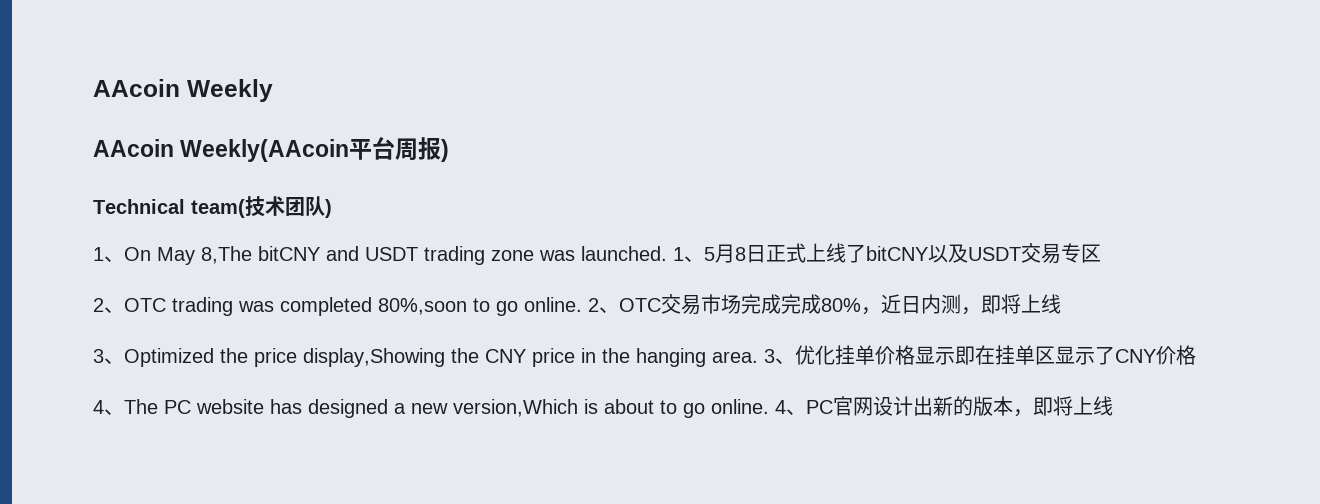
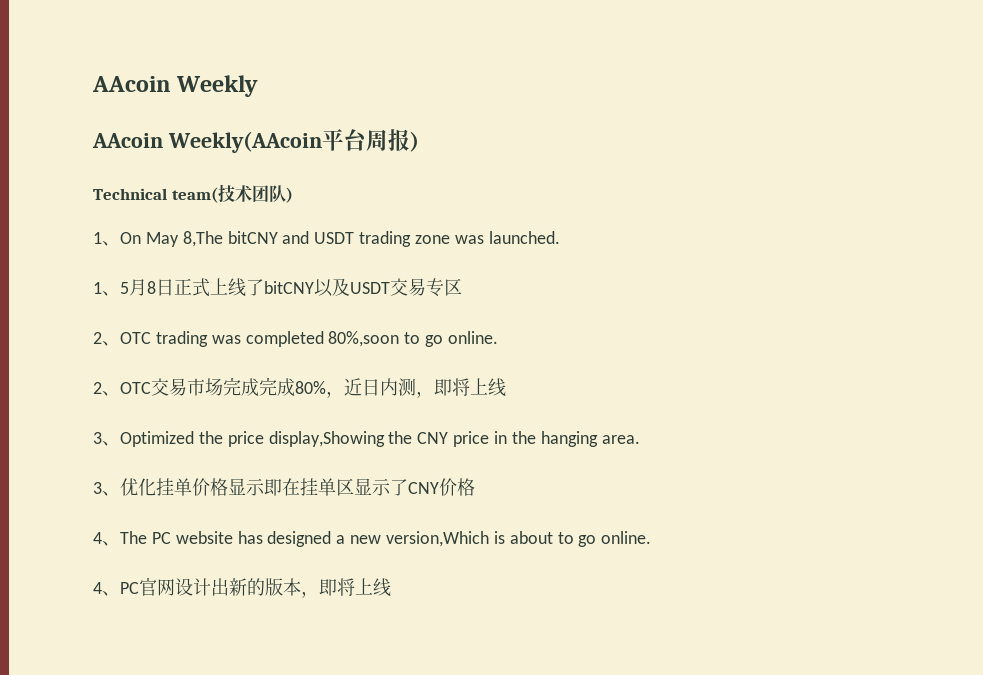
(667, 253) none -> (560, 237) //
(582, 304) none -> (499, 337) //
(758, 357) none -> (640, 439) //
(769, 406) none -> (652, 537) //

